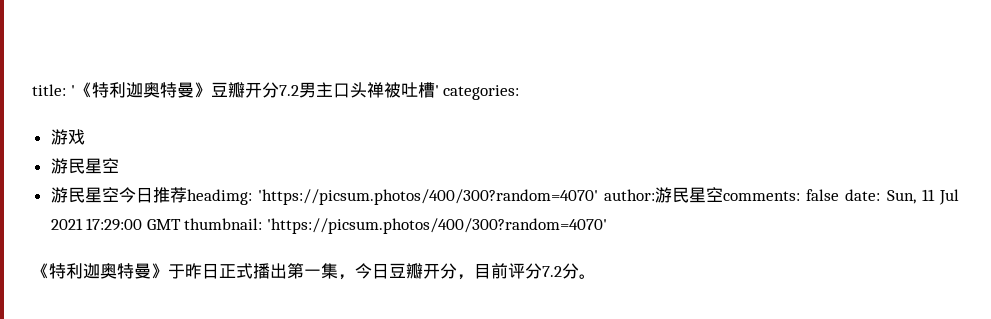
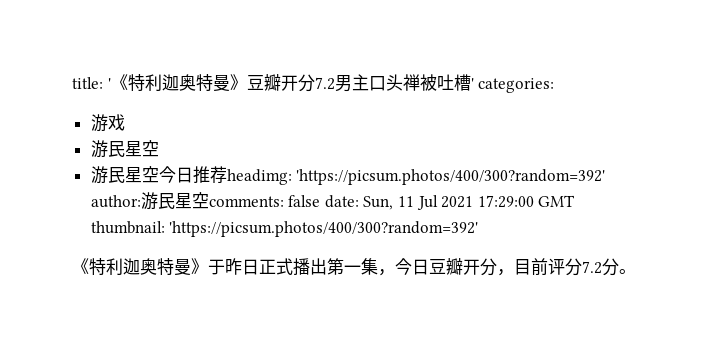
[257,189,598,205] 'https://picsum.photos/400/300?random=4070' -> [296,169,606,185] 'https://picsum.photos/400/300?random=392'
[267,218,608,234] 'https://picsum.photos/400/300?random=4070' -> [169,221,479,237] 'https://picsum.photos/400/300?random=392'

